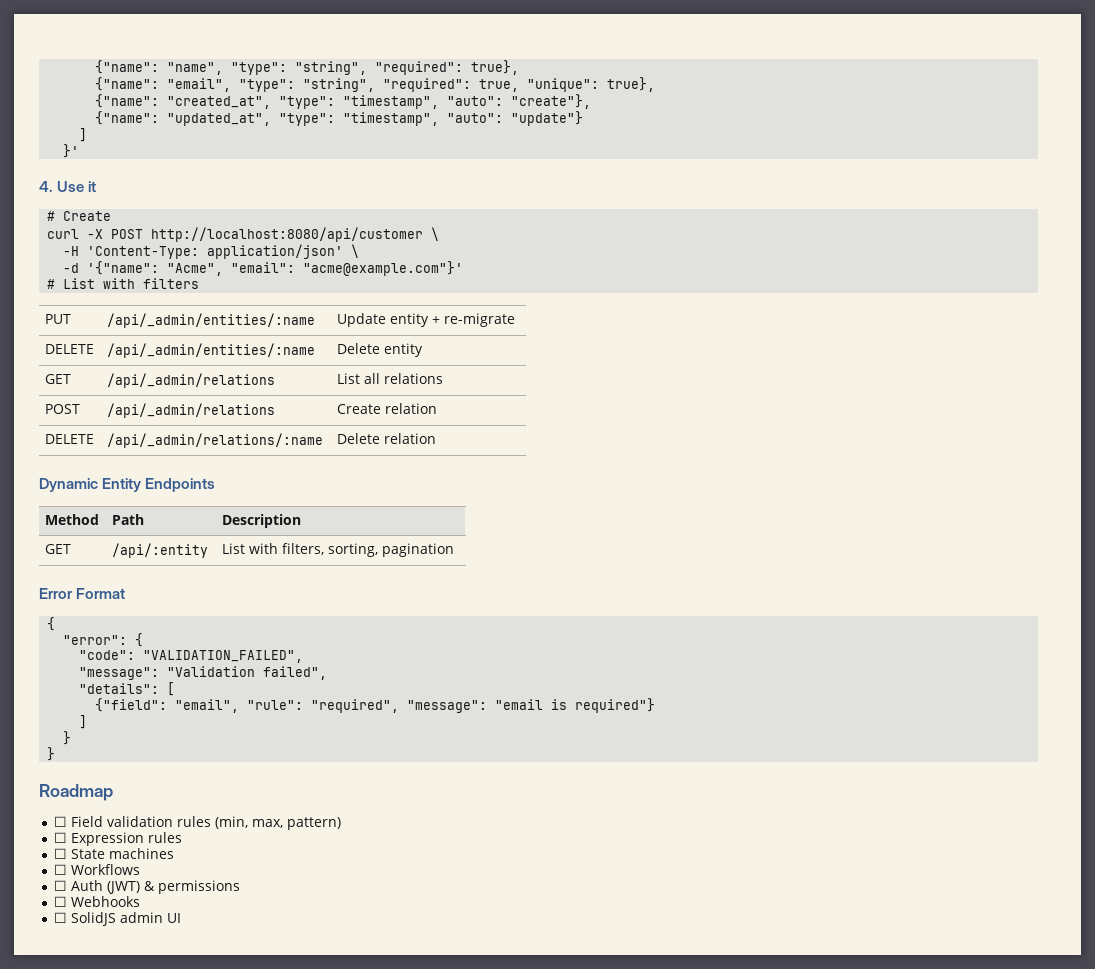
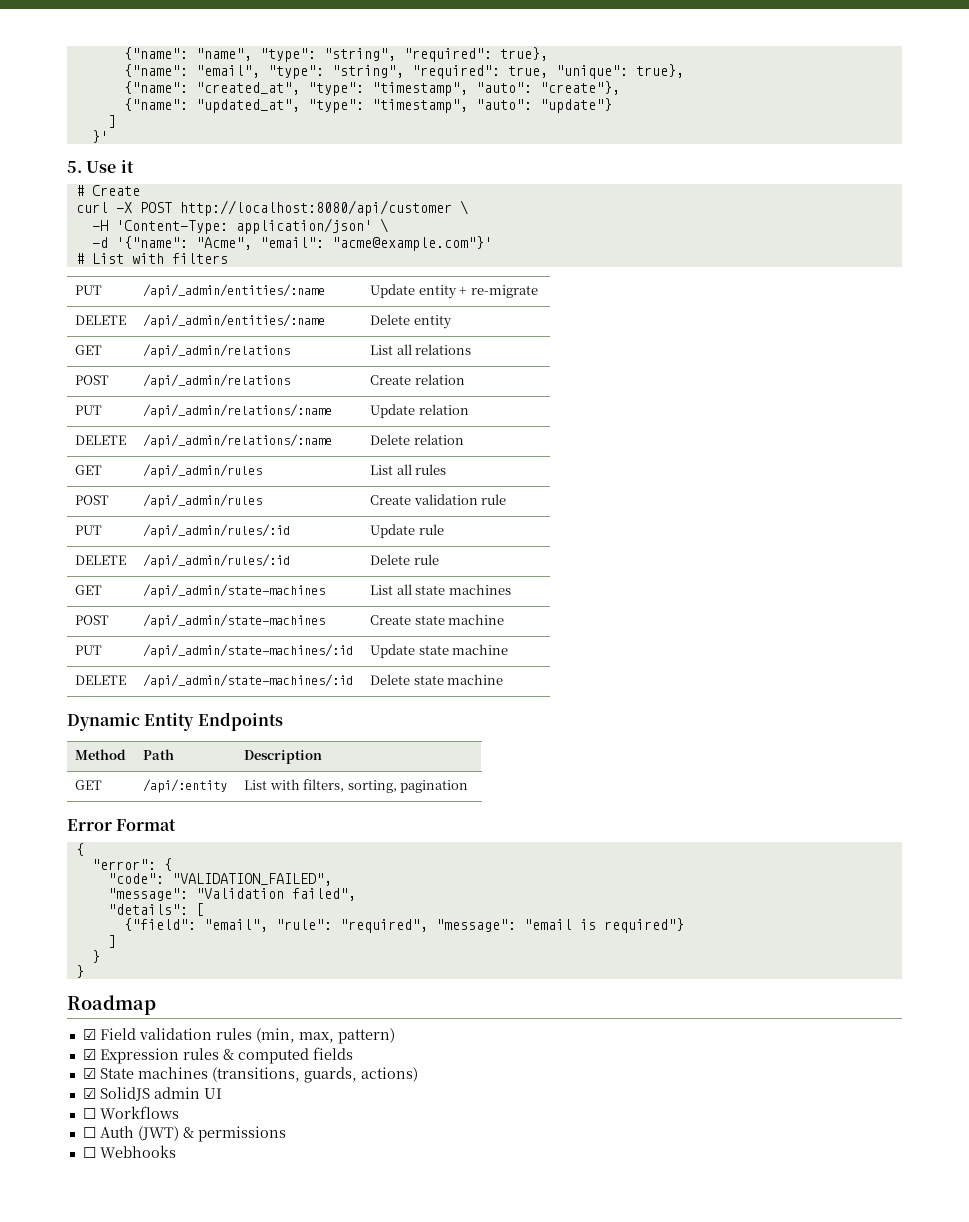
[39,181,53,192] 4. -> [67,161,82,173] 5.
(438, 408) none -> [75,405,103,415] [143,404,333,418] [370,404,469,418] // PUT | /api/_admin/relations/:name | Update relation
(437, 438) none -> [75,465,103,475] [143,464,263,478] [370,464,447,475] [75,495,110,505] [143,494,263,508] [370,494,507,505] [75,525,103,535] [143,524,291,538] [370,524,444,538] [75,555,127,565] [143,554,291,568] [370,554,439,565] [75,585,103,595] [143,584,326,598] [370,584,511,595] [75,615,110,625] [143,614,326,628] [370,614,505,625] [75,645,103,655] [143,644,354,658] [370,644,509,658] [75,675,127,685] [143,674,354,688] [370,674,504,685] // GET | /api/_admin/rules | List all rules // POST | /api/_admin/rules | Create validation rule // PUT | /api/_admin/rules/:id | Update rule // DELETE | /api/_admin/rules/:id | Delete rule // GET | /api/_admin/state-machines | List all state machines // POST | /api/_admin/state-machines | Create state machine // PUT | /api/_admin/state-machines/:id | Update state machine // DELETE | /api/_admin/state-machines/:id | Delete state machine
[53,816,67,827] ☐ -> [82,1029,96,1040] ☑
[53,832,67,843] ☐ -> [82,1049,96,1060] ☑
[53,848,174,859] // ☐ State machines -> [222,1047,353,1064] [82,1067,418,1083] [82,1087,222,1101] & computed fields // ☑ State machines (transitions, guards, actions) // ☑ SolidJS admin UI
[53,912,181,926] // ☐ SolidJS admin UI -> (176, 1151) none

